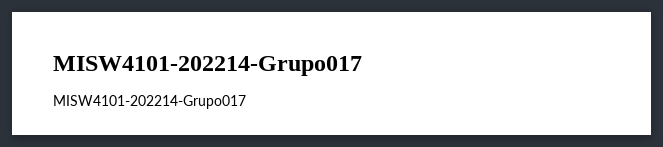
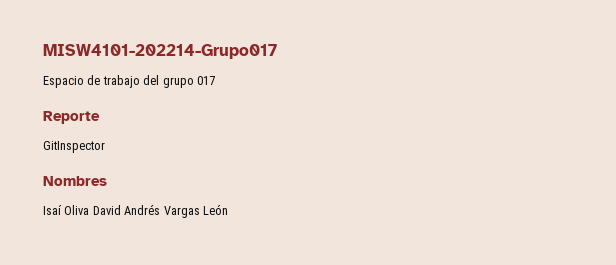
[53,95,246,109] MISW4101-202214-Grupo017 -> [43,75,215,88] [43,111,100,124] [43,141,105,153] [43,176,107,186] [43,204,228,218] Espacio de trabajo del grupo 017 // Reporte // GitInspector // Nombres // Isaí Oliva David Andrés Vargas León

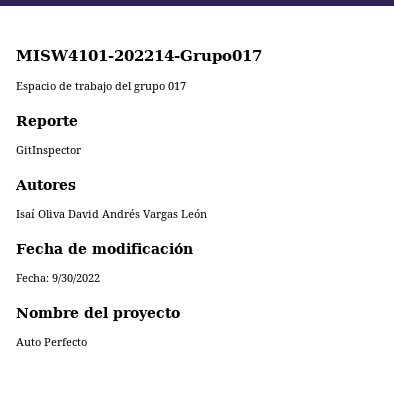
[43,176,107,186] Nombres -> [15,180,76,190] Autores
(228, 209) none -> [16,243,193,254] [16,274,100,284] [16,307,180,321] [16,338,87,346] // Fecha de modificación // Fecha: 9/30/2022 // Nombre del proyecto // Auto Perfecto

